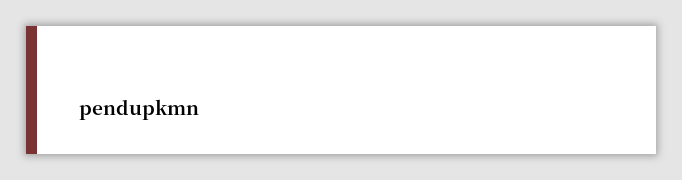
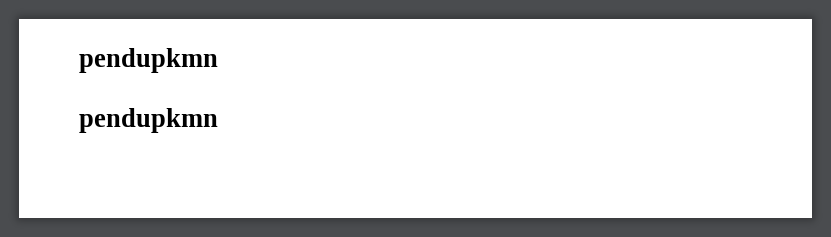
[79,99,199,120] pendupkmn -> [79,48,218,73] [79,108,218,133] pendupkmn // pendupkmn

